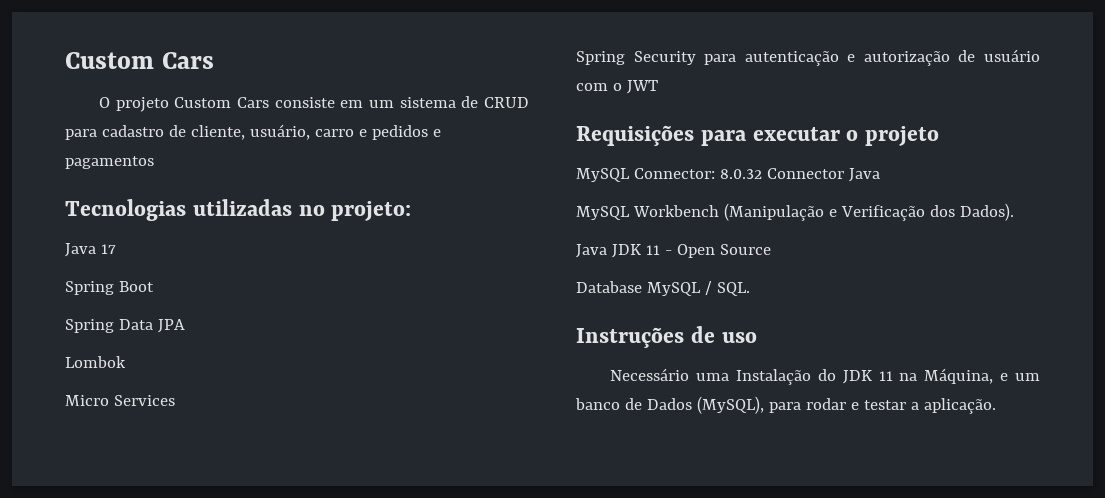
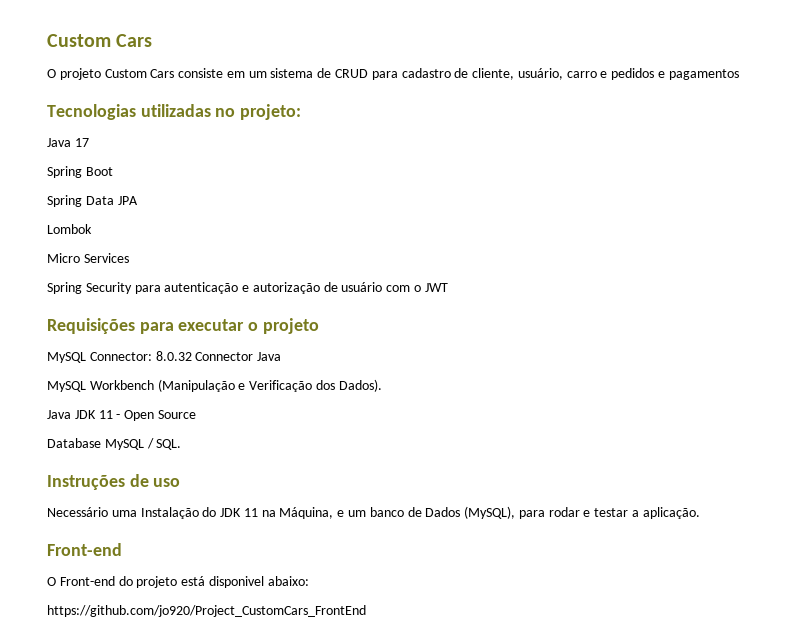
(996, 406) none -> [47,543,122,556] [47,576,309,588] [47,605,366,617] // Front-end // O Front-end do projeto está disponivel abaixo: // https://github.com/jo920/Project_CustomCars_FrontEnd

